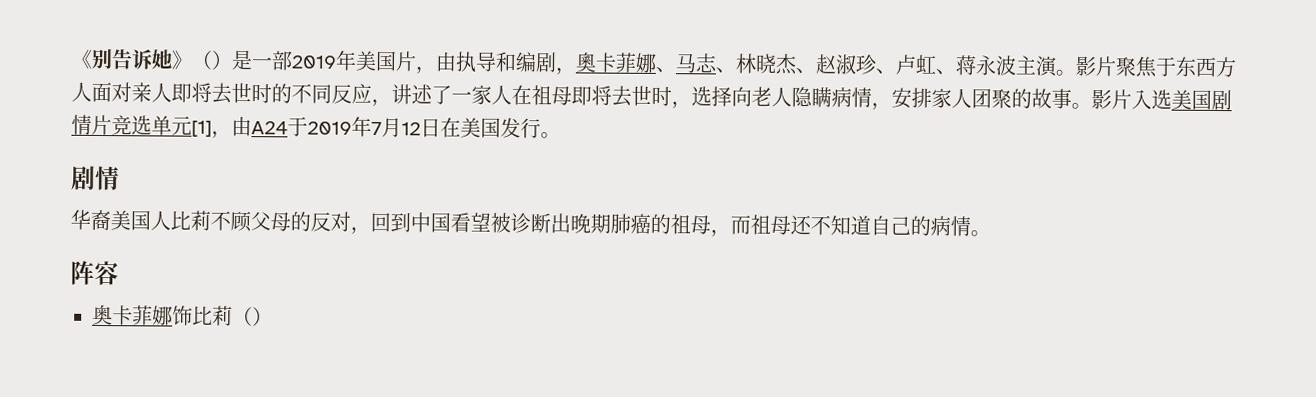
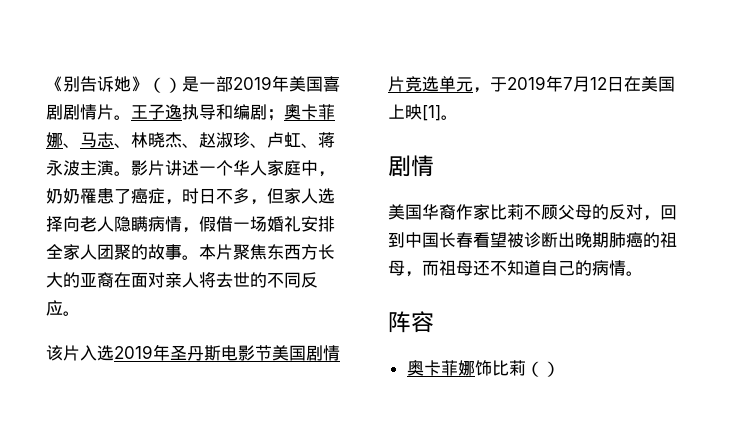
[395,51,457,75] 片，由 -> [323,76,340,92] [46,104,182,120] 喜剧剧情片。王子逸
[555,67,576,76] ， -> [267,109,284,121] ；
[1115,56,1237,78] [71,81,692,110] 聚焦于东西方人面对亲人即将去世时的不同反应，讲述了一家人在祖母即将去世时， -> [165,160,335,177] [46,188,318,205] 讲述一个华人家庭中，奶奶罹患了癌症，时日不多，但家人
[891,87,1172,110] 安排家人团聚的故事。影片入选 -> [199,216,335,232] [46,244,335,260] [46,272,318,288] [46,300,80,316] [46,344,272,361] 假借一场婚礼安排全家人团聚的故事。本片聚焦东西方长大的亚裔在面对亲人将去世的不同反应。 // 该片入选2019年圣丹斯电影节
[191,115,288,139] [1]，由A24 -> [473,87,490,93] ，
[500,117,541,139] 发行 -> [388,104,441,121] 上映[1]
[70,209,171,231] 华裔美国人 -> [388,204,490,220] 美国华裔作家
(451, 222) none -> [439,232,473,248] 长春

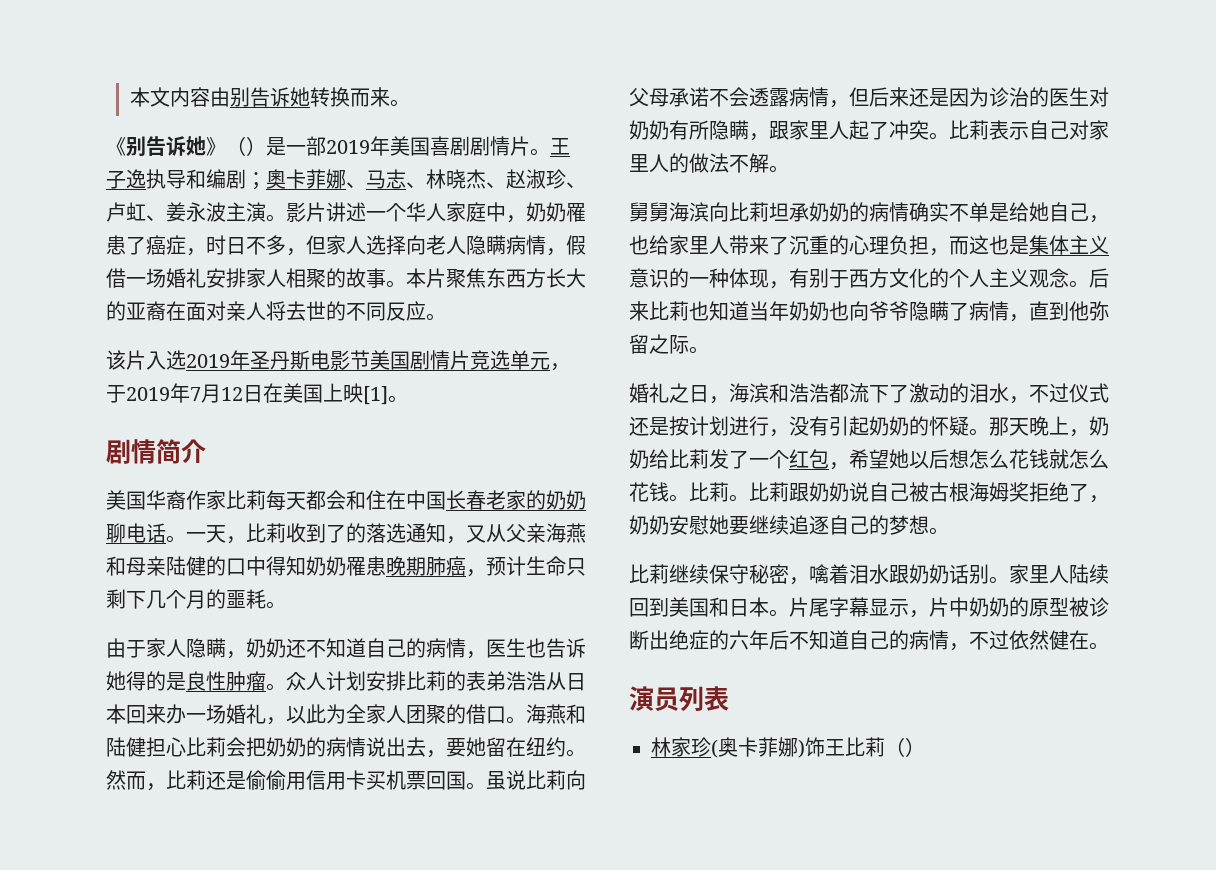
(46, 84) none -> [129,87,410,107] 本文内容由别告诉她转换而来。 //
[318,132,335,148] 蒋 -> [166,202,186,222] 姜
[46,244,114,260] 全家人团 -> [246,268,306,288] 家人相
(434, 166) none -> [156,439,206,464] 简介
[524,204,677,221] [388,232,677,248] [388,260,473,277] 不顾父母的反对，回到中国长春看望被诊断出晚期肺癌的祖母，而祖母 -> [266,490,586,511] [106,523,586,544] [106,556,586,577] [106,589,286,609] [106,638,286,659] 每天都会和住在中国长春老家的奶奶聊电话。一天，比莉收到了的落选通知，又从父亲海燕和母亲陆健的口中得知奶奶罹患晚期肺癌，预计生命只剩下几个月的噩耗。 // 由于家人隐瞒，奶奶
[626,271,643,276] [388,311,434,333] [406,360,492,376] 。 // 阵容 // 奥卡菲娜饰 -> [466,638,586,659] [106,671,586,691] [106,704,586,725] [106,737,586,758] [106,770,586,791] [629,87,1109,108] [629,120,1109,141] [629,153,789,173] [629,202,1109,223] [629,235,1109,256] [629,268,1109,289] [629,301,1109,322] [629,334,709,354] [629,383,1109,404] [629,416,1109,437] [629,449,1109,470] [629,482,1109,503] [629,515,949,535] [629,564,1109,585] [629,597,1109,618] [629,630,1109,651] [629,686,729,712] [651,737,845,758] ，医生也告诉她得的是良性肿瘤。众人计划安排比莉的表弟浩浩从日本回来办一场婚礼，以此为全家人团聚的借口。海燕和陆健担心比莉会把奶奶的病情说出去，要她留在纽约。然而，比莉还是偷偷用信用卡买机票回国。虽说比莉向父母承诺不会透露病情，但后来还是因为诊治的医生对奶奶有所隐瞒，跟家里人起了冲突。比莉表示自己对家里人的做法不解。 // 舅舅海滨向比莉坦承奶奶的病情确实不单是给她自己，也给家里人带来了沉重的心理负担，而这也是集体主义意识的一种体现，有别于西方文化的个人主义观念。后来比莉也知道当年奶奶也向爷爷隐瞒了病情，直到他弥留之际。 // 婚礼之日，海滨和浩浩都流下了激动的泪水，不过仪式还是按计划进行，没有引起奶奶的怀疑。那天晚上，奶奶给比莉发了一个红包，希望她以后想怎么花钱就怎么花钱。比莉。比莉跟奶奶说自己被古根海姆奖拒绝了，奶奶安慰她要继续追逐自己的梦想。 // 比莉继续保守秘密，噙着泪水跟奶奶话别。家里人陆续回到美国和日本。片尾字幕显示，片中奶奶的原型被诊断出绝症的六年后不知道自己的病情，不过依然健在。 // 演员列表 // 林家珍(奥卡菲娜)饰王

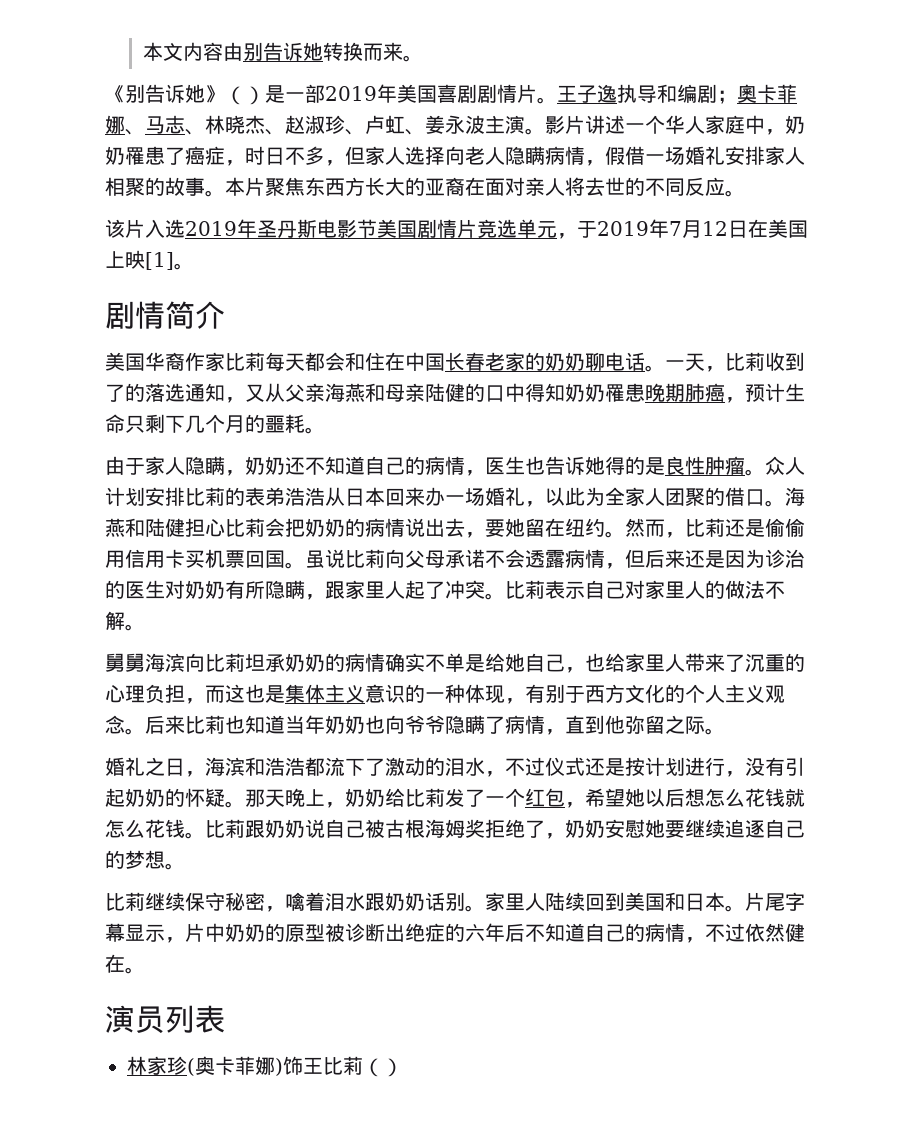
[729,482,789,502] 。比莉 -> (245, 828) none

